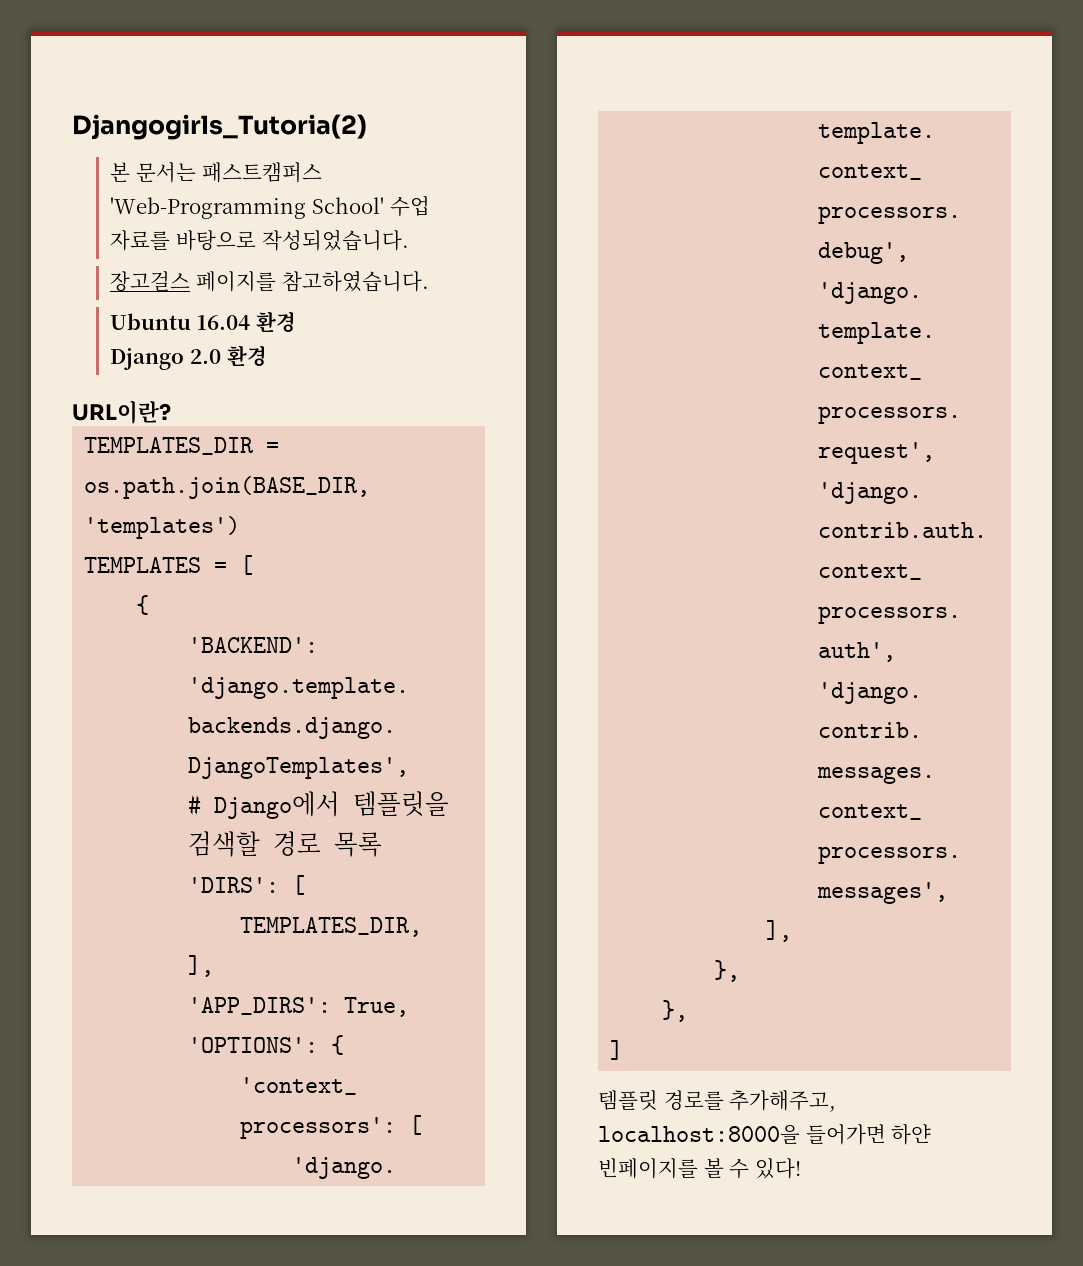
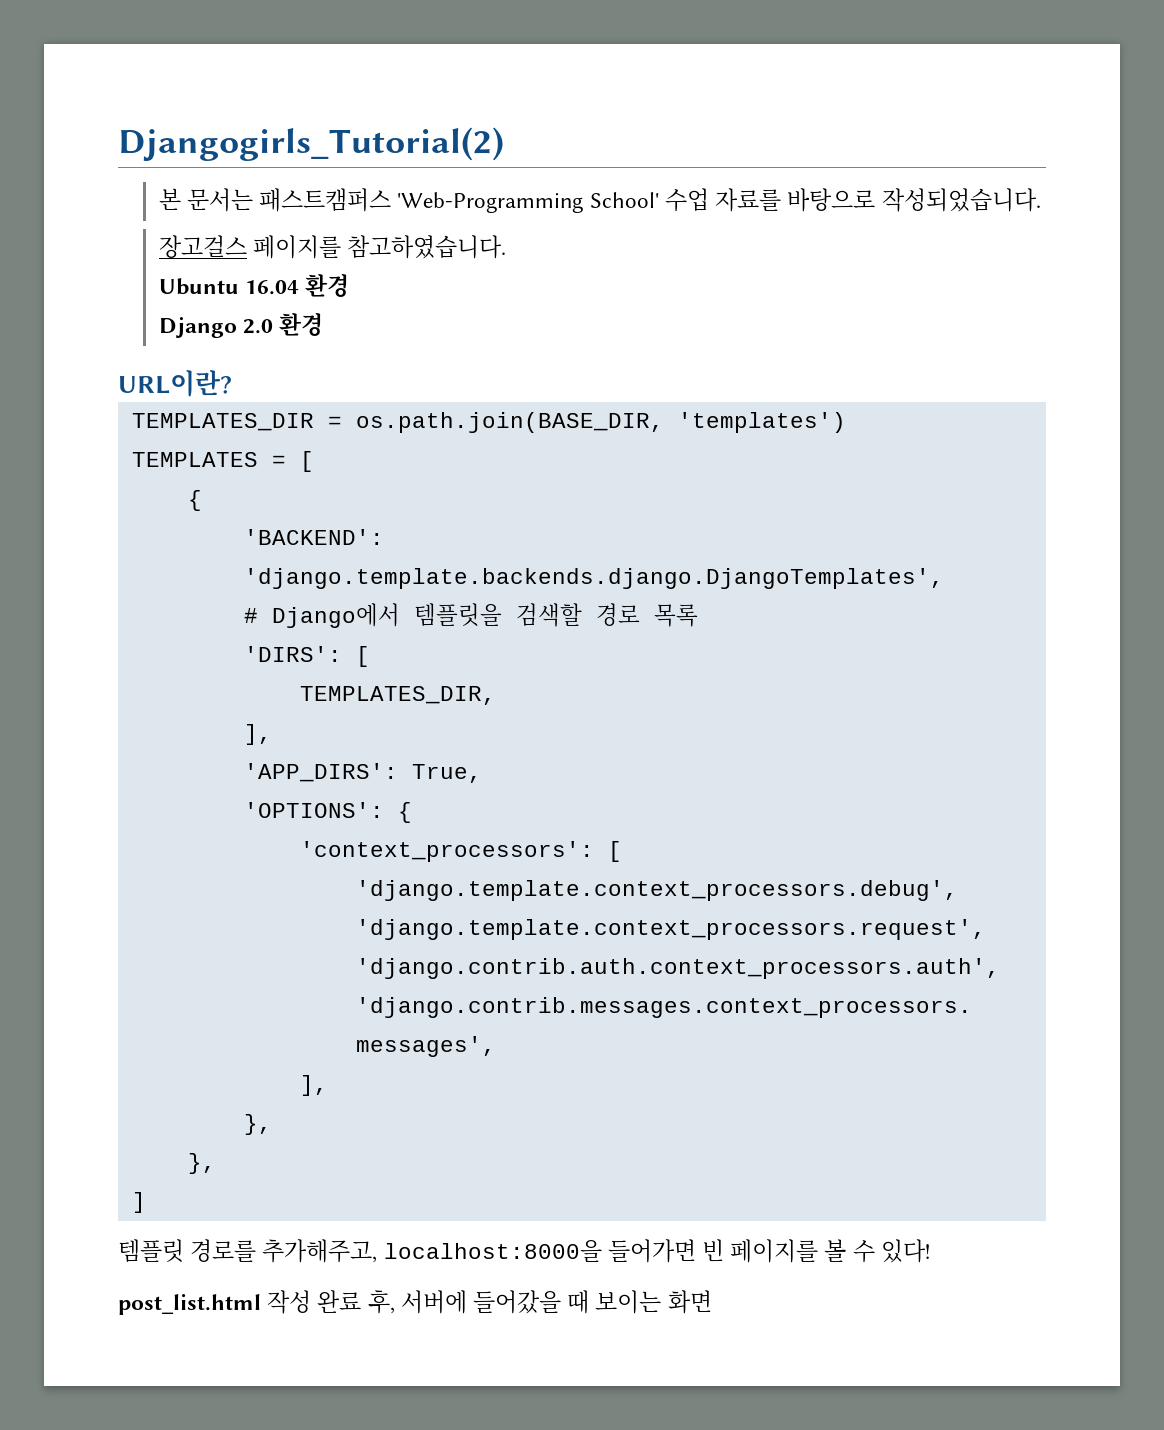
[72,114,367,140] Djangogirls_Tutoria(2) -> [118,127,504,161] Djangogirls_Tutorial(2)
[891,1124,932,1145] [598,1158,698,1179] 하얀 빈페이지를 -> [702,1239,819,1263] 빈 페이지를
(801, 1168) none -> [118,1290,712,1315] // post_list.html 작성 완료 후, 서버에 들어갔을 때 보이는 화면

